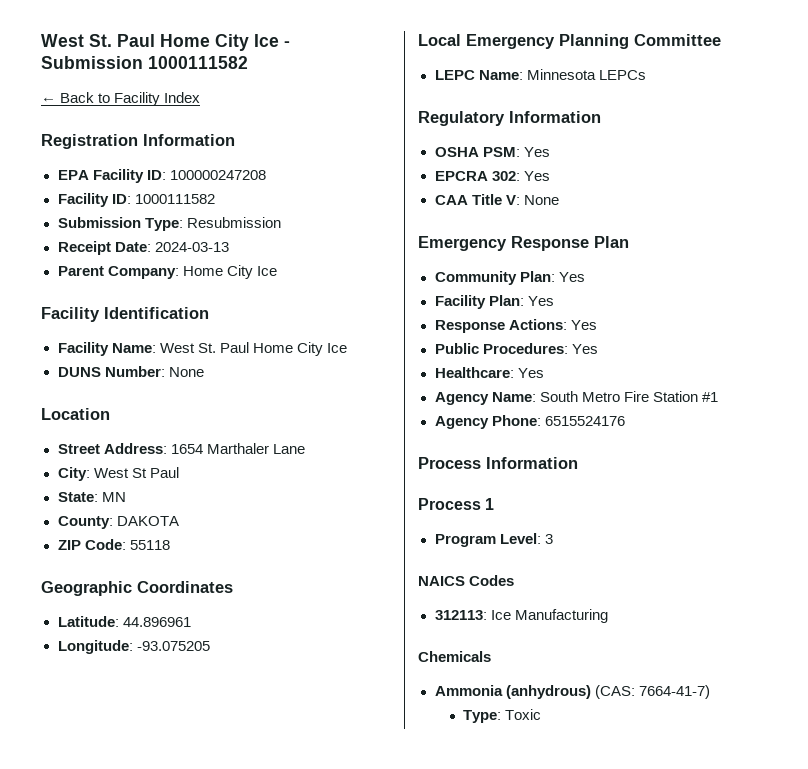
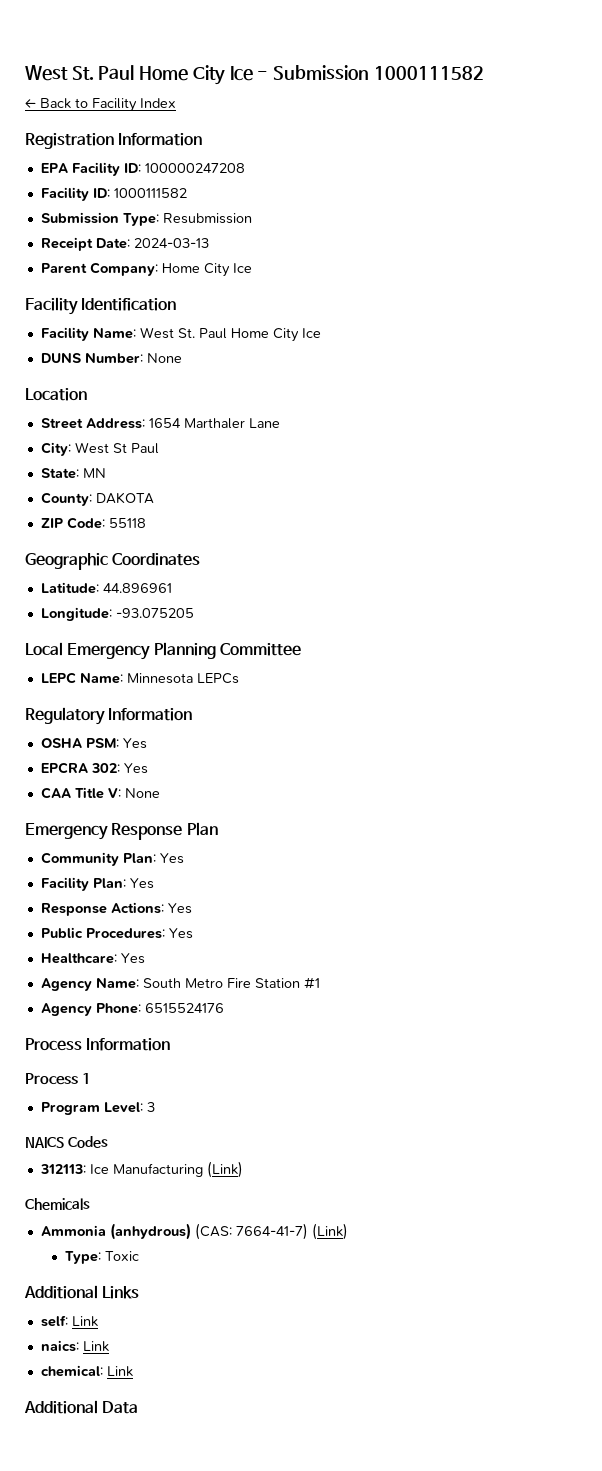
(608, 616) none -> [206,1161,243,1178] (Link)
(710, 692) none -> [311,1223,348,1240] (Link)
(542, 714) none -> [24,1285,140,1299] [40,1315,98,1327] [40,1340,109,1352] [40,1365,133,1377] [24,1400,139,1414] // Additional Links // self: Link // naics: Link // chemical: Link // Additional Data

